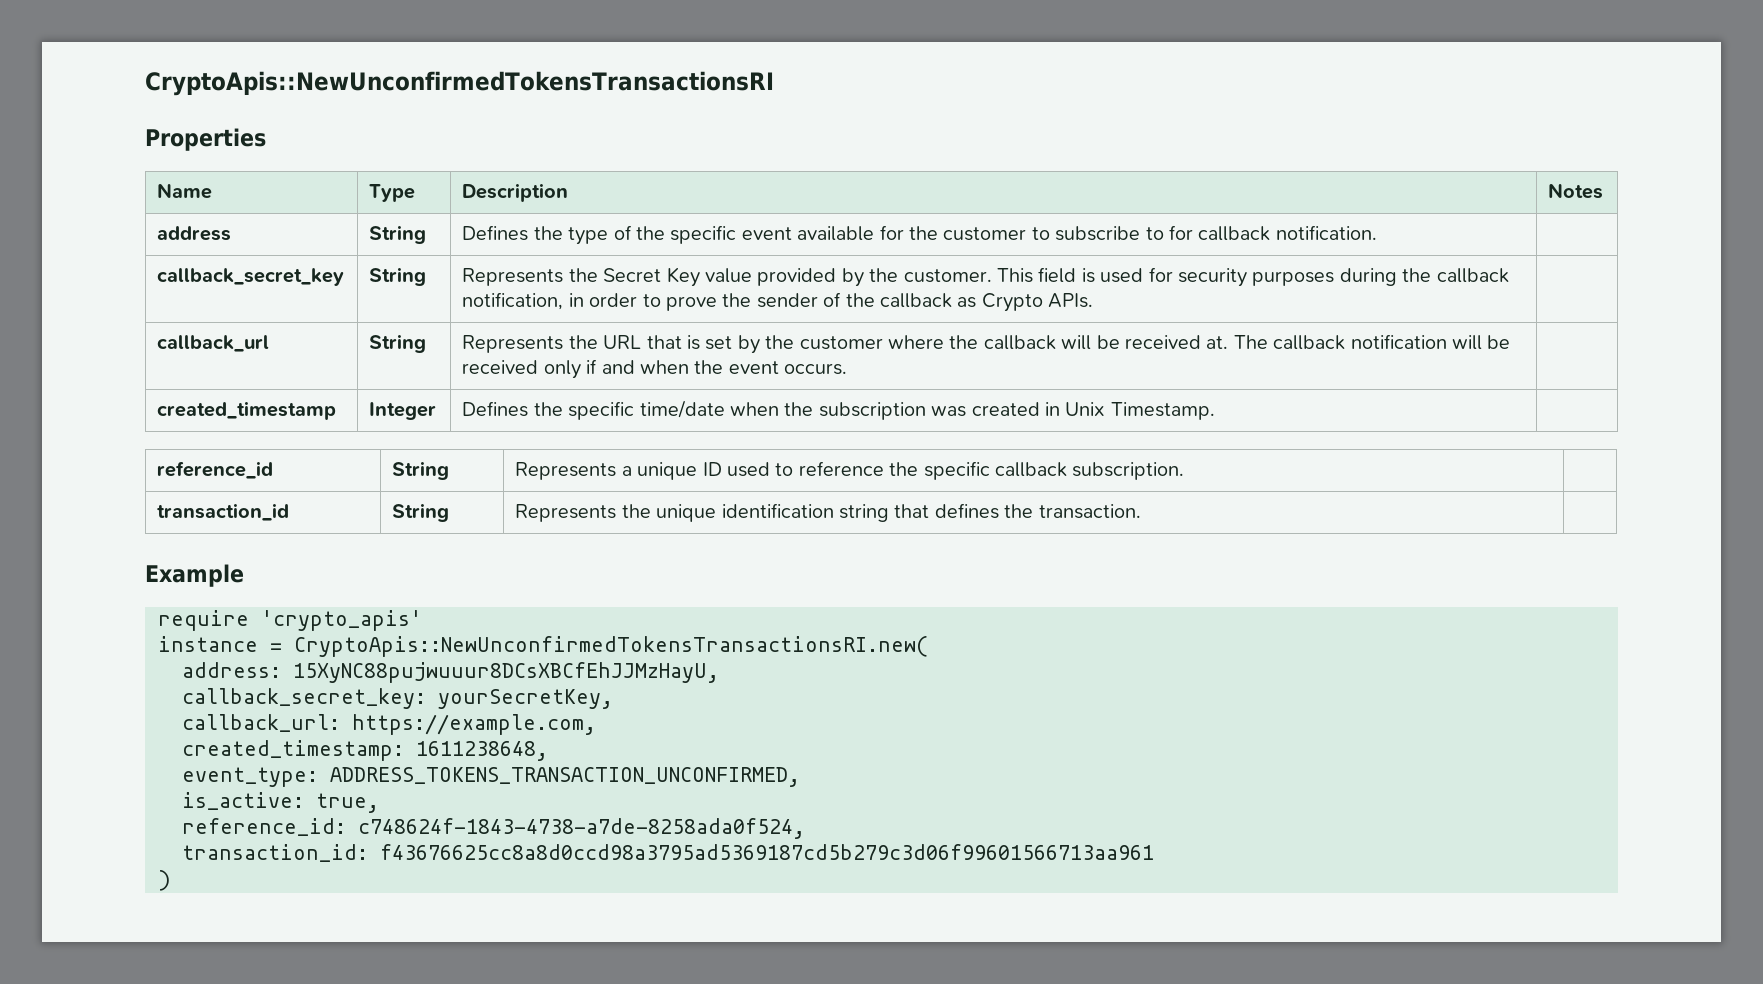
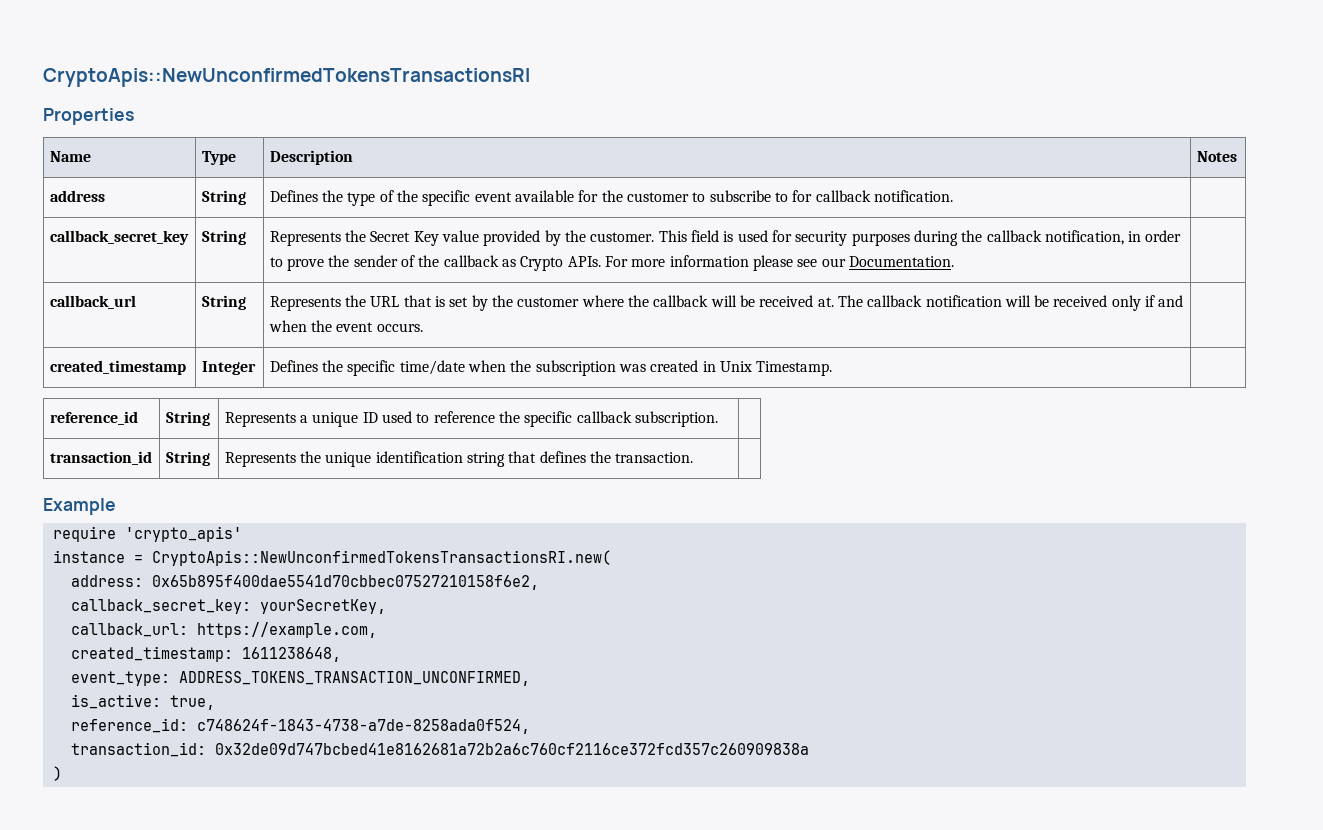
(1094, 300) none -> [604,255,954,271] For more information please see our Documentation.
[293,662,720,683] 15XyNC88pujwuuur8DCsXBCfEhJJMzHayU, -> [151,575,539,590] 0x65b895f400dae5541d70cbbec07527210158f6e2,
[380,844,1155,860] f43676625cc8a8d0ccd98a3795ad5369187cd5b279c3d06f99601566713aa961 -> [214,743,809,755] 0x32de09d747bcbed41e8162681a72b2a6c760cf2116ce372fcd357c260909838a

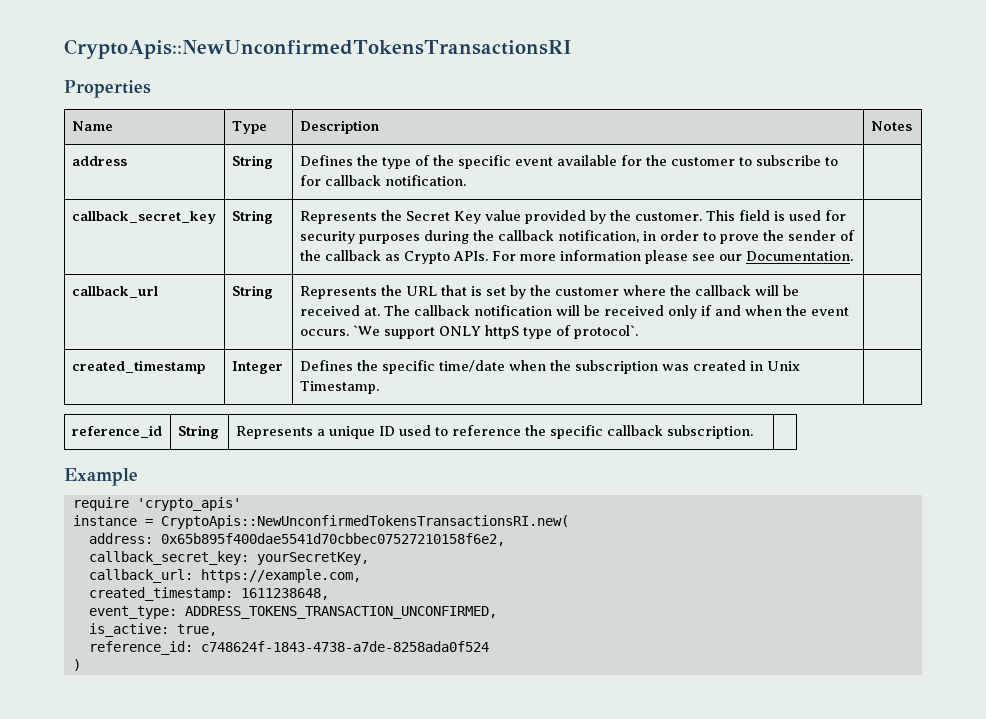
(423, 327) none -> [352,325,638,339] `We support ONLY httpS type of protocol`.
[49,451,152,465] [165,451,210,466] [224,451,694,467] // transaction_id | String | Represents the unique identification string that defines the transaction. | -> (753, 432) none
[196,719,530,734] [70,742,809,757] c748624f-1843-4738-a7de-8258ada0f524, // transaction_id: 0x32de09d747bcbed41e8162681a72b2a6c760cf2116ce372fcd357c260909838a -> [200,641,489,652] c748624f-1843-4738-a7de-8258ada0f524

